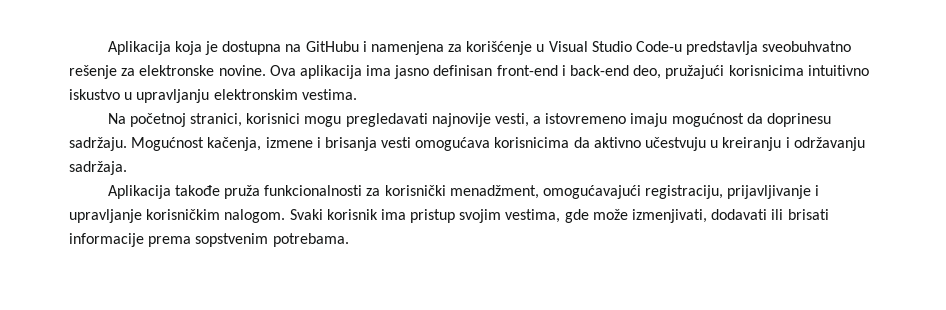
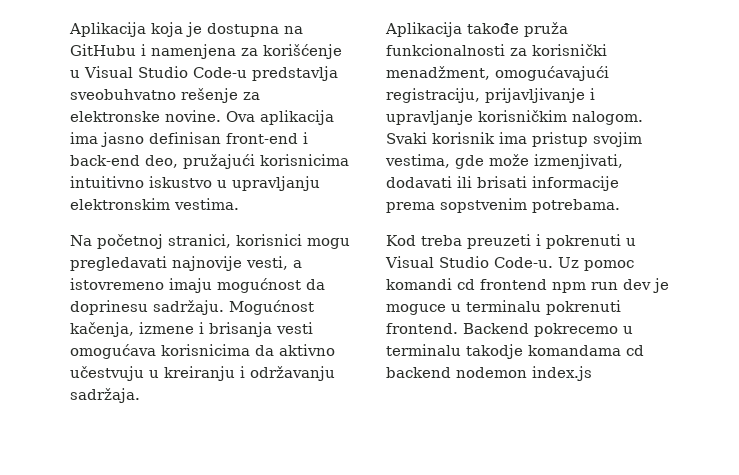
(349, 240) none -> [386,234,636,249] [385,256,634,271] [386,278,669,293] [386,300,621,315] [386,323,633,337] [386,344,644,359] [386,366,592,381] // Kod treba preuzeti i pokrenuti u Visual Studio Code-u. Uz pomoc komandi cd frontend npm run dev je moguce u terminalu pokrenuti frontend. Backend pokrecemo u terminalu takodje komandama cd backend nodemon index.js

